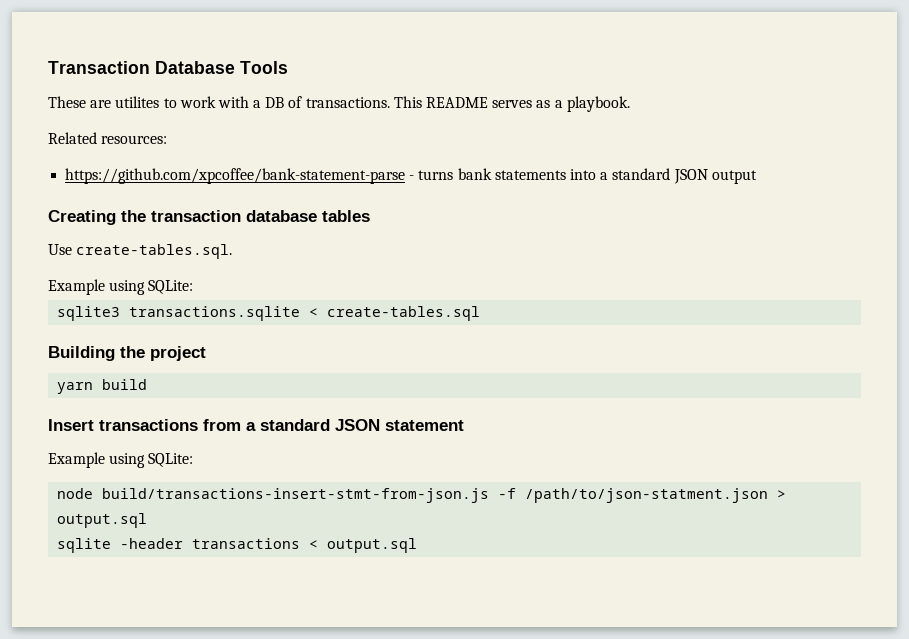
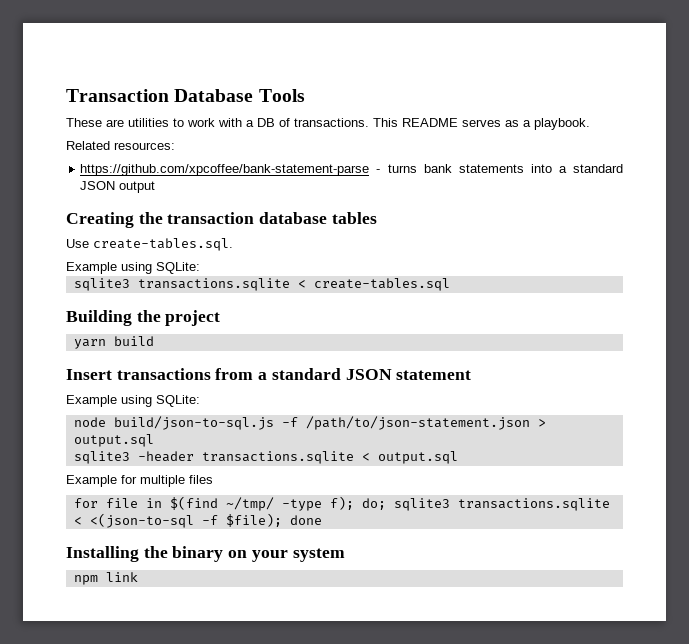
[115,96,160,108] utilites -> [128,118,169,127] utilities
[102,488,769,503] build/transactions-insert-stmt-from-json.js -f /path/to/json-statment.json -> [113,416,530,430] build/json-to-sql.js -f /path/to/json-statement.json
[57,538,301,553] sqlite -header transactions -> [73,451,354,464] sqlite3 -header transactions.sqlite
(418, 545) none -> [66,475,213,487] [73,496,610,511] [73,513,322,528] [66,546,345,562] [73,572,138,585] // Example for multiple files // for file in $(find ~/tmp/ -type f); do; sqlite3 transactions.sqlite < <(json-to-sql -f $file); done // Installing the binary on your system // npm link

